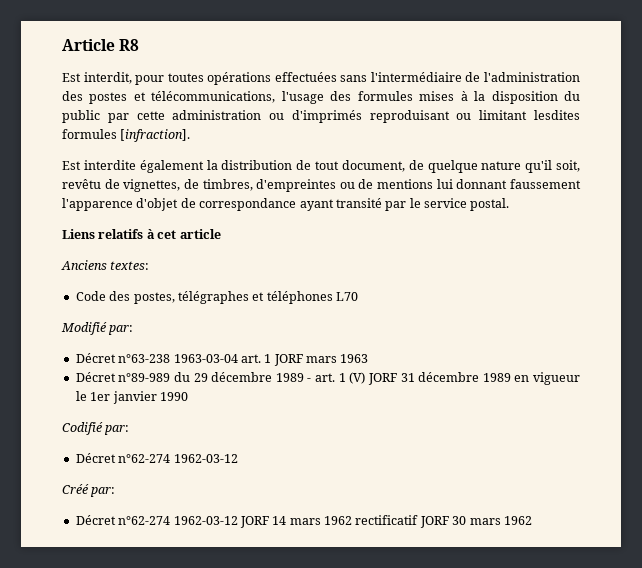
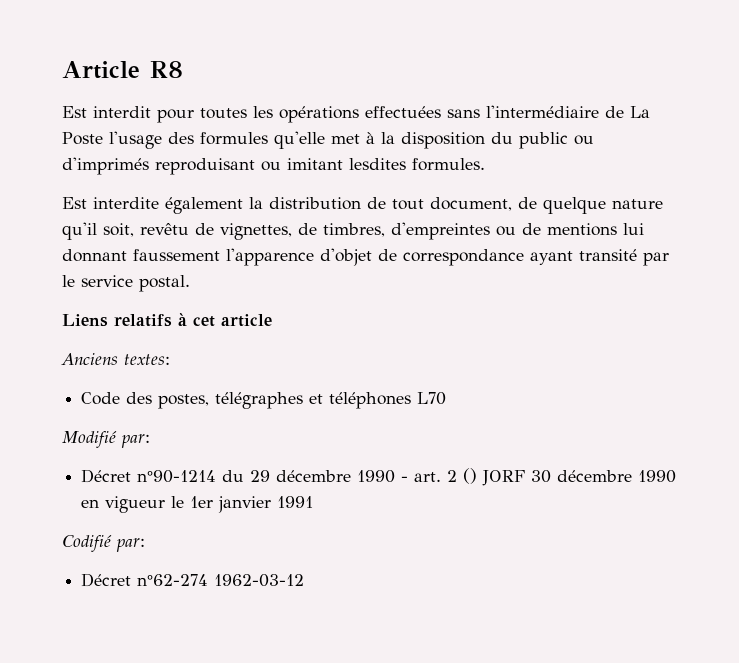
[83,72,132,84] interdit, -> [93,106,151,118] interdit
(204, 77) none -> [253,106,273,118] les
[483,72,580,82] [62,91,276,104] l'administration des postes et télécommunications, -> [630,106,650,118] [62,132,103,145] La Poste
[419,91,455,101] mises -> [274,131,360,149] qu'elle met
[107,110,262,123] par cette administration -> (568, 140) none
[479,110,580,120] [62,129,191,142] limitant lesdites formules [infraction]. -> [287,158,485,171] imitant lesdites formules.
[118,354,369,366] [75,372,171,382] n°63-238 1963-03-04 art. 1 JORF mars 1963 // Décret n°89-989 -> [137,470,217,483] n°90-1214
[275,373,304,382] 1989 -> [357,470,396,483] 1990
[338,372,511,385] 1 (V) JORF 31 décembre 1989 -> [447,468,677,486] 2 () JORF 30 décembre 1990
[159,392,188,401] 1990 -> [277,496,314,508] 1991
[62,484,116,497] [75,515,532,528] // Créé par: // Décret n°62-274 1962-03-12 JORF 14 mars 1962 rectificatif JORF 30 mars 1962 -> (305, 580) none

